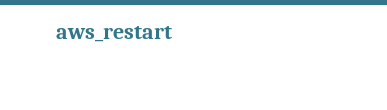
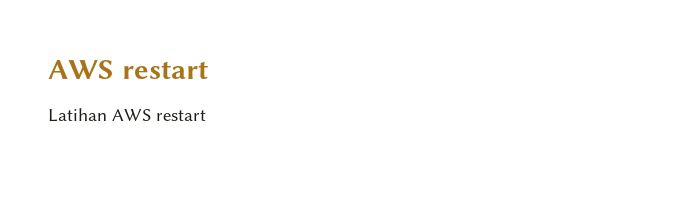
[56,26,172,42] aws_restart -> [48,60,208,79] [48,108,206,122] AWS restart // Latihan AWS restart

